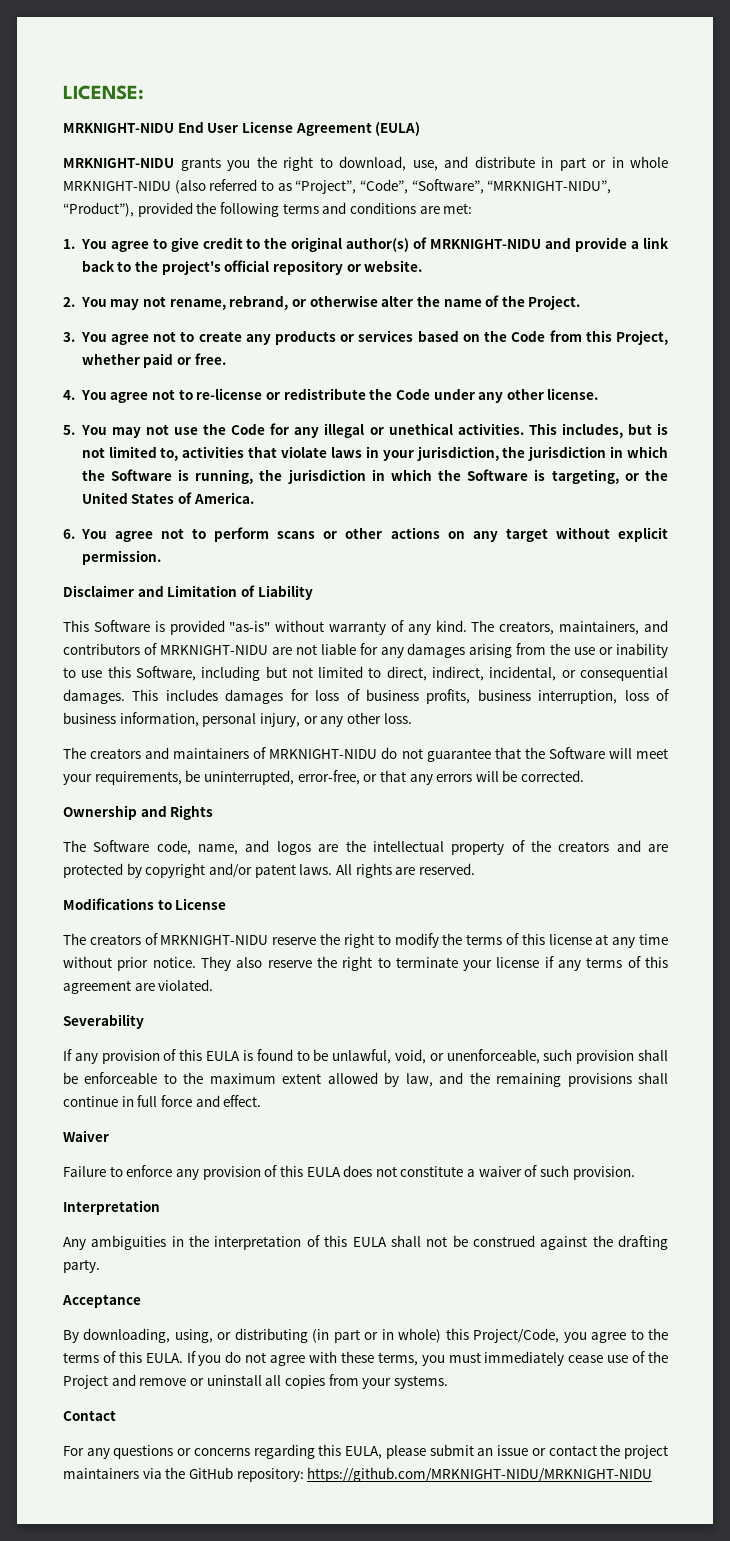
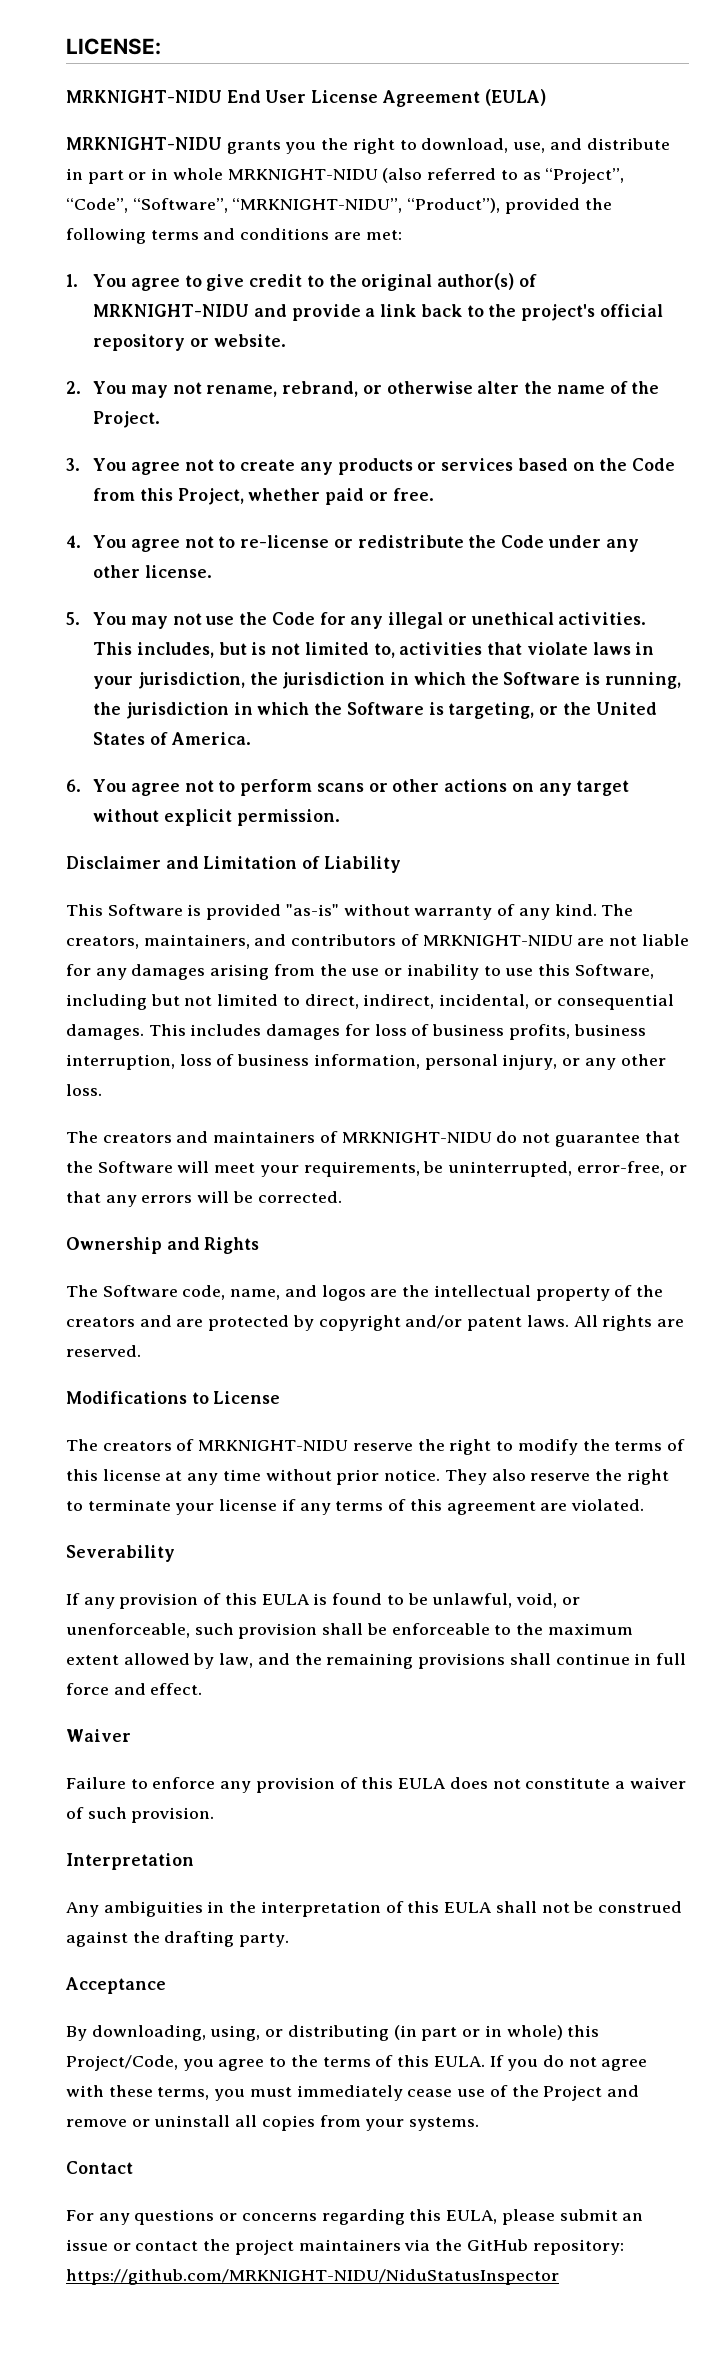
[307,1467,653,1482] https://github.com/MRKNIGHT-NIDU/MRKNIGHT-NIDU -> [66,2269,559,2285] https://github.com/MRKNIGHT-NIDU/NiduStatusInspector

